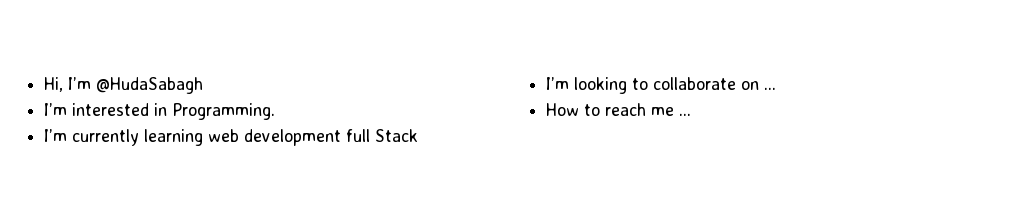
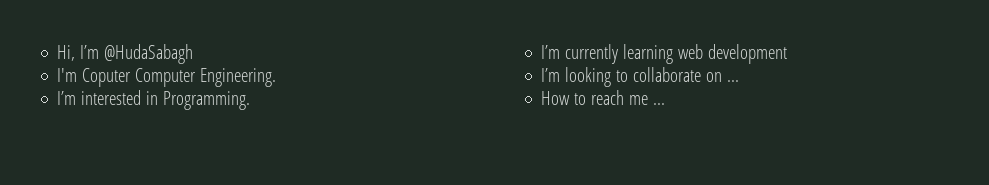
(204, 85) none -> [57,68,277,87] // I'm Coputer Computer Engineering.
[346,129,419,142] full Stack -> (788, 54) none

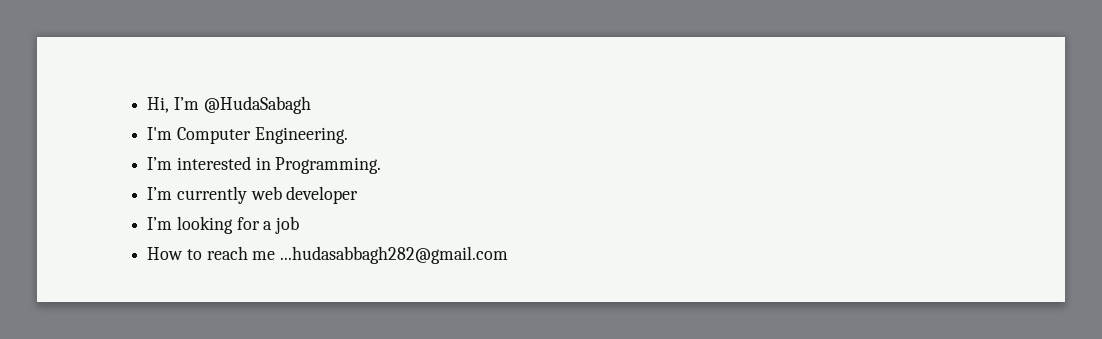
[82,68,132,87] Coputer -> (173, 133) none
[623,44,788,64] learning web development -> [250,186,359,204] web developer
[616,67,740,82] to collaborate on ... -> [236,216,300,234] for a job
[653,103,666,105] ... -> [280,246,509,264] ...hudasabbagh282@gmail.com

